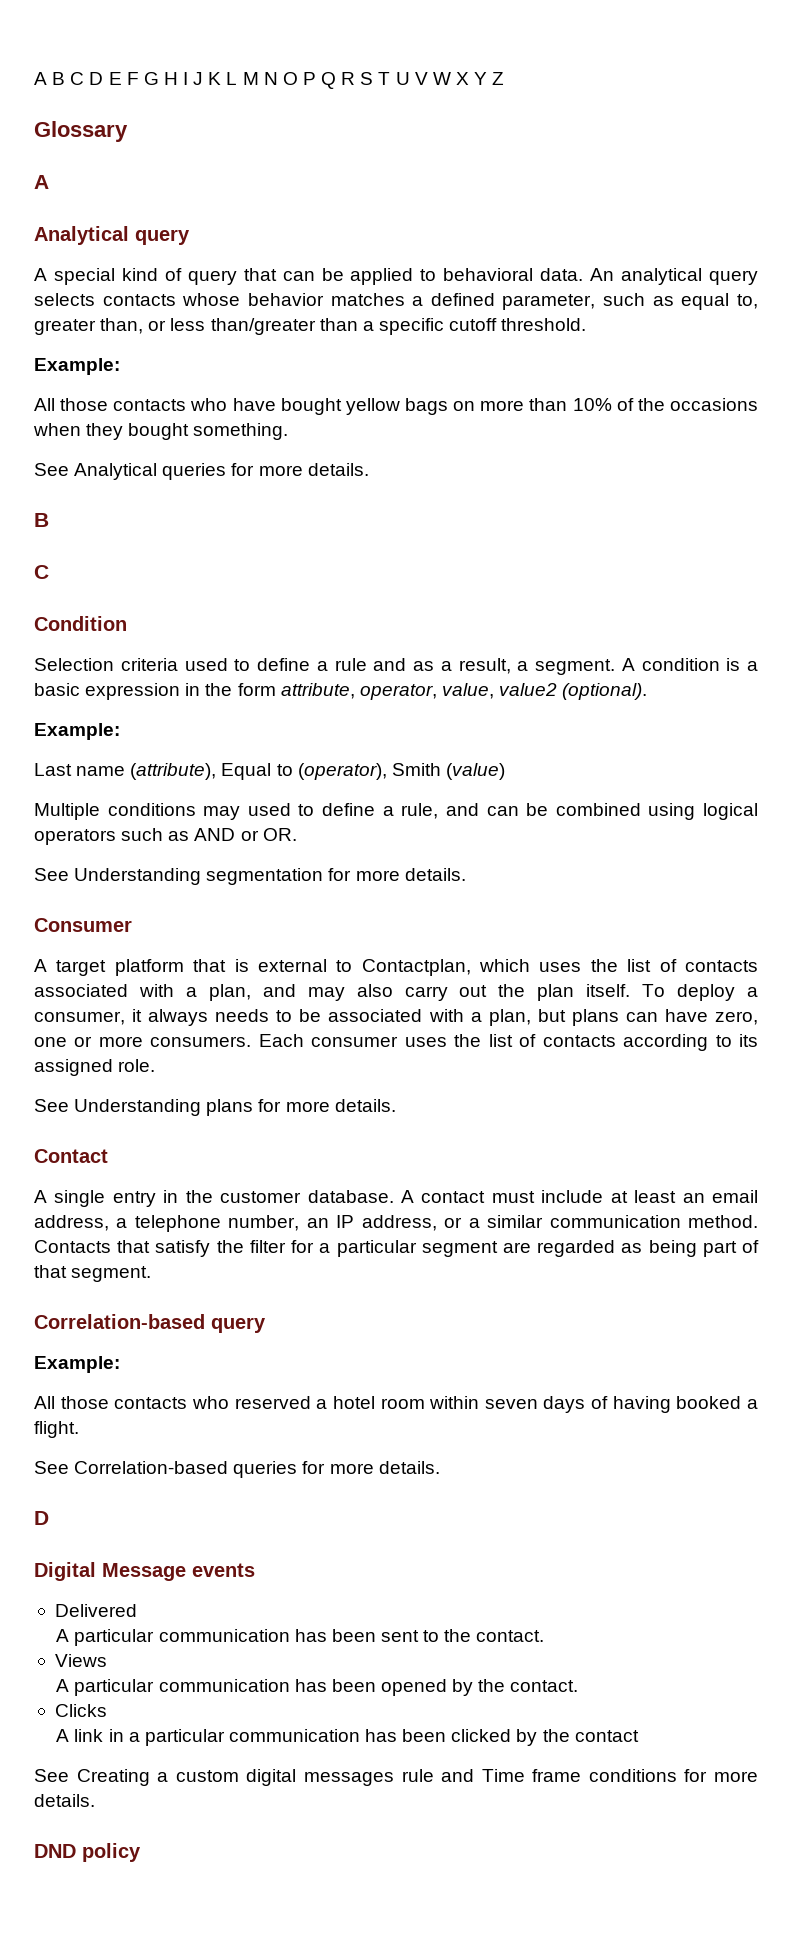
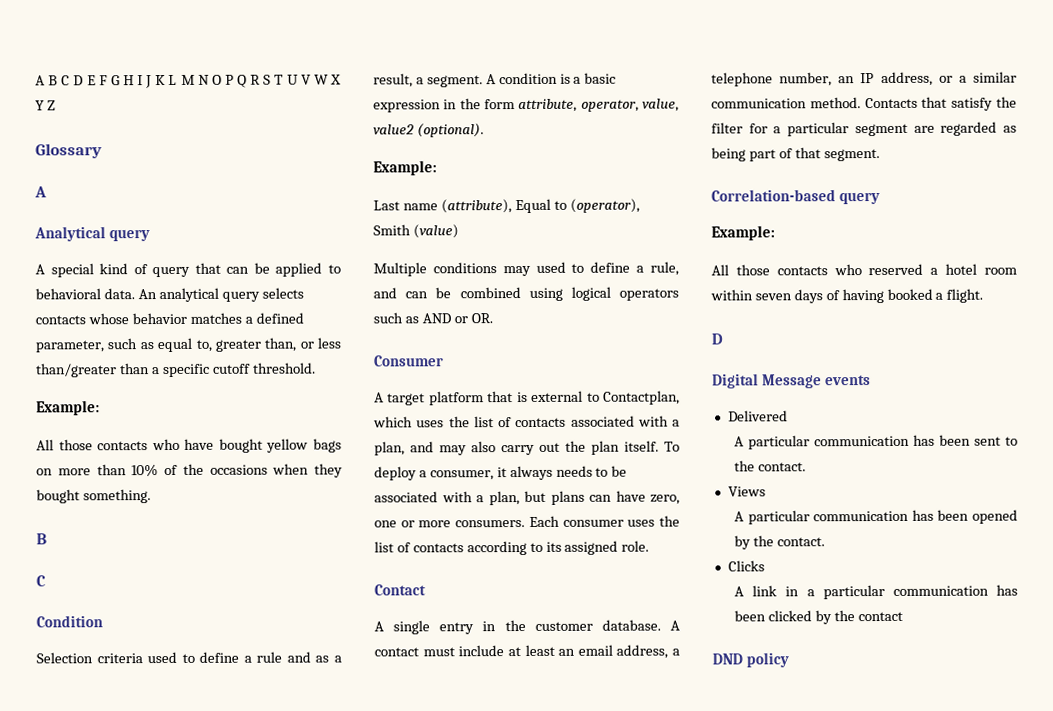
[34,463,369,480] // See Analytical queries for more details. -> (151, 496) none
[34,868,466,885] // See Understanding segmentation for more details. -> (493, 318) none
[34,1099,396,1116] // See Understanding plans for more details. -> (650, 546) none
[34,1461,440,1478] // See Correlation-based queries for more details. -> (984, 295) none
[34,1769,759,1786] [34,1794,95,1807] // See Creating a custom digital messages rule and Time frame conditions for more details. -> (903, 616) none

